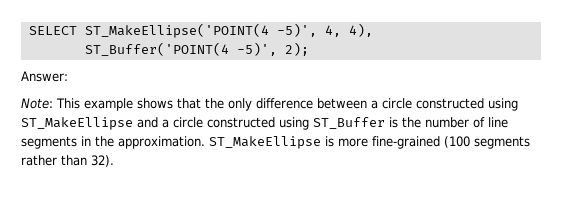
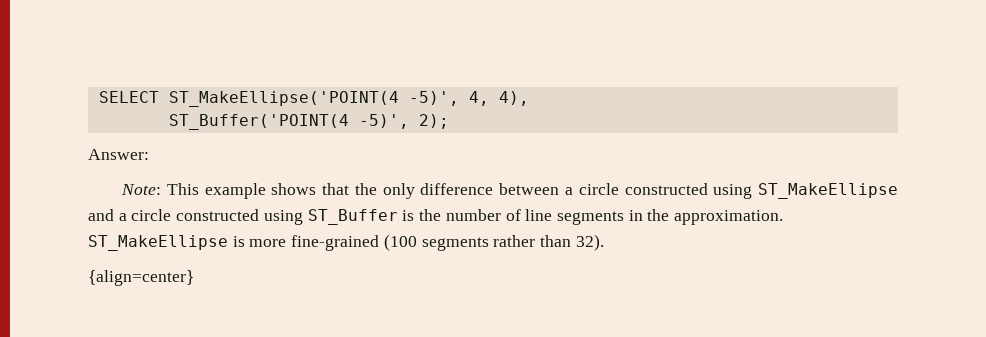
(114, 161) none -> [88,270,194,286] // {align=center}

